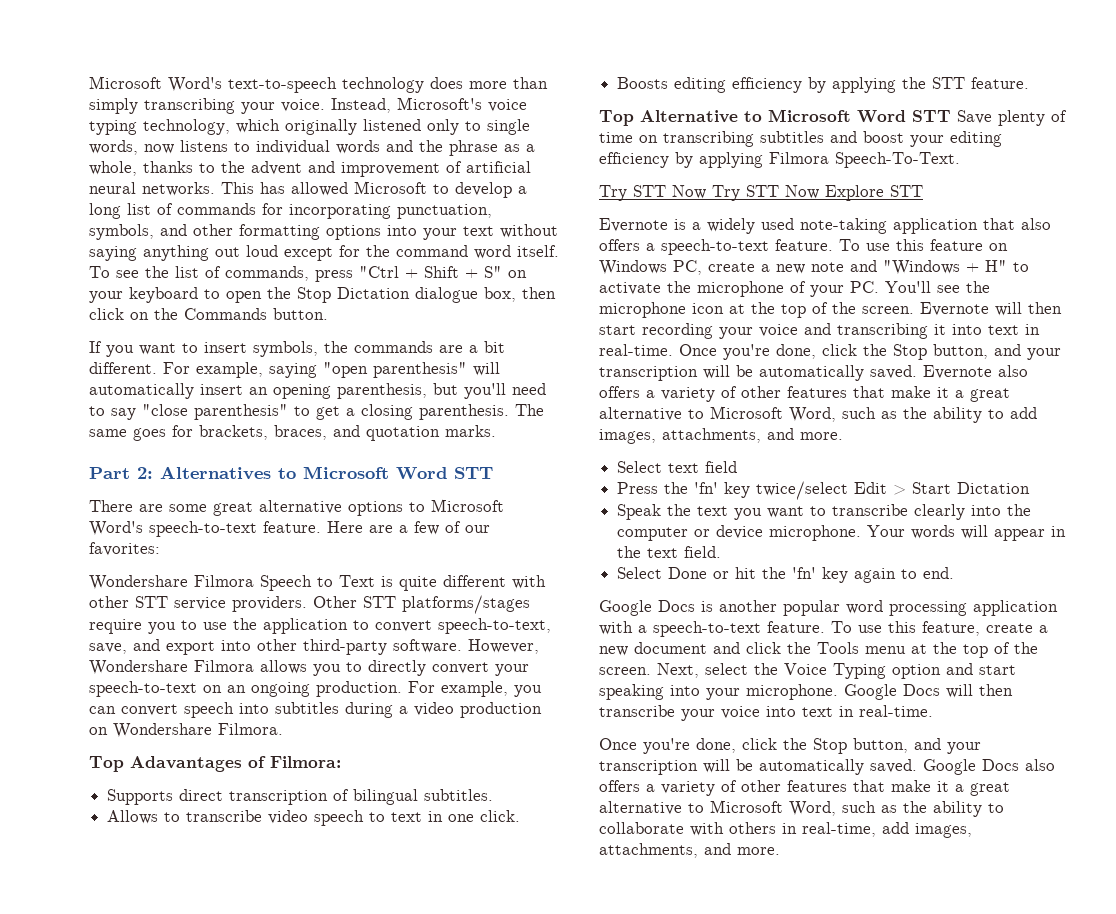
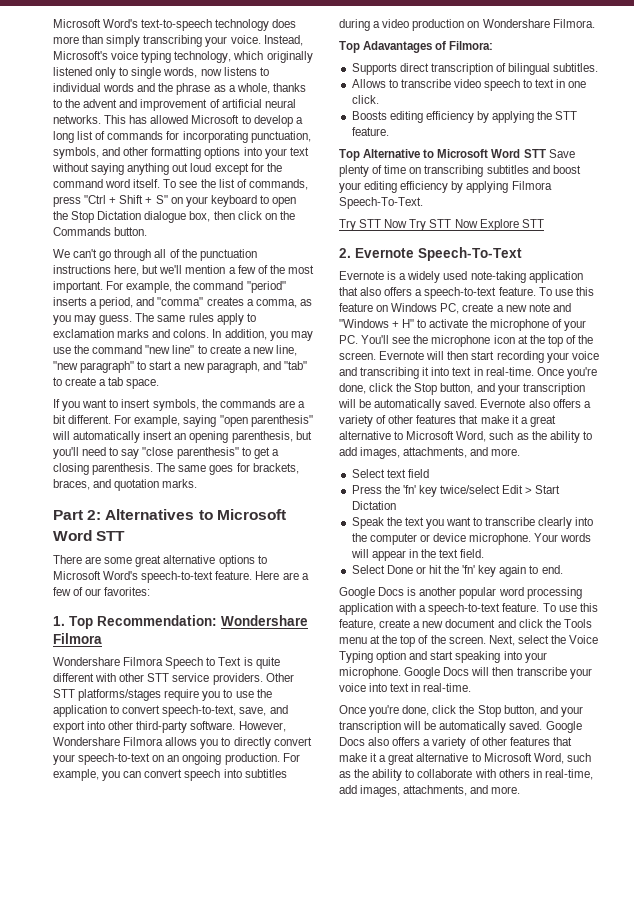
(328, 314) none -> [53,249,257,261] [53,265,314,276] [53,281,286,293] [53,297,312,309] [53,313,256,325] [53,329,313,341] [53,345,297,356] [53,361,307,373] [53,377,160,389] // We can't go through all of the punctuation instructions here, but we'll mention a few of the most important. For example, the command "period" inserts a period, and "comma" creates a comma, as you may guess. The same rules apply to exclamation marks and colons. In addition, you may use the command "new line" to create a new line, "new paragraph" to start a new paragraph, and "tab" to create a tab space.
(160, 549) none -> [53,615,308,629] [53,633,102,644] // 1. Top Recommendation: Wondershare Filmora
(923, 191) none -> [339,247,522,261] // 2. Evernote Speech-To-Text

